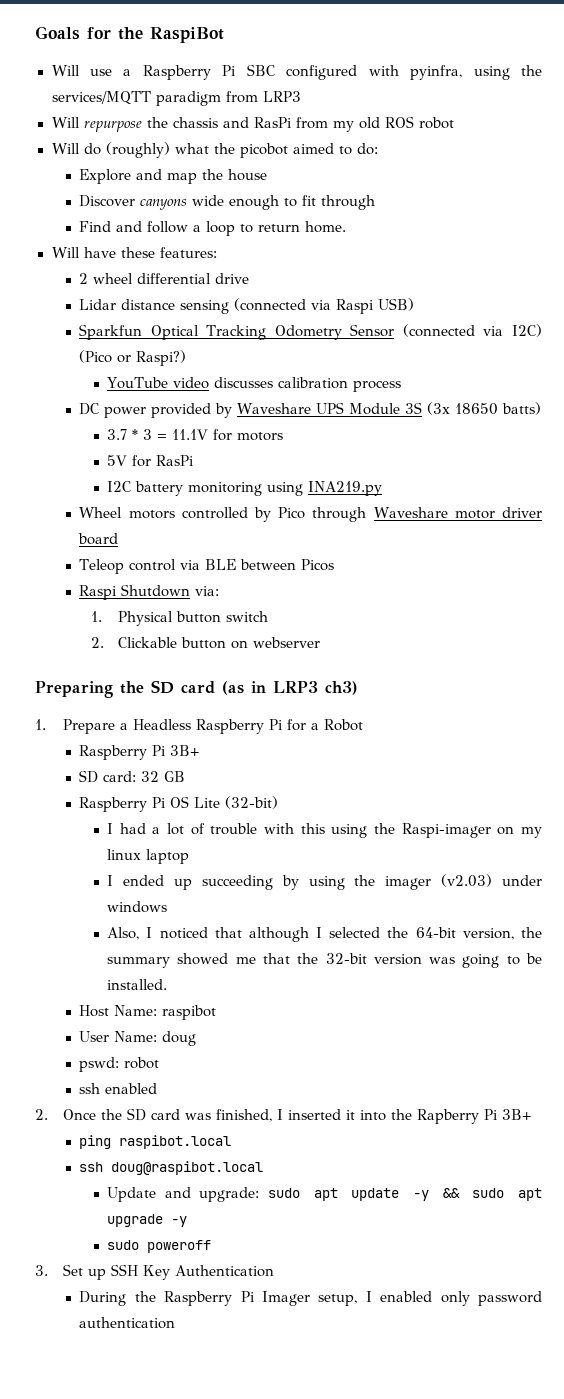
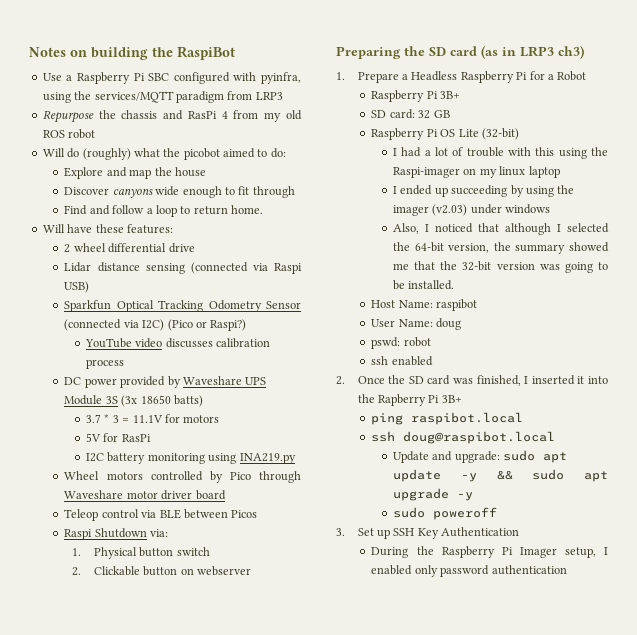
[35,26,111,40] Goals for -> [29,47,148,60] Notes on building
[51,65,112,76] Will use -> [42,73,62,81] Use
[51,117,142,132] Will repurpose -> [42,110,94,123] Repurpose
(292, 122) none -> [221,111,228,119] 4

